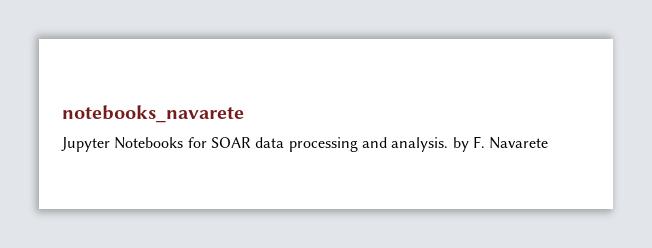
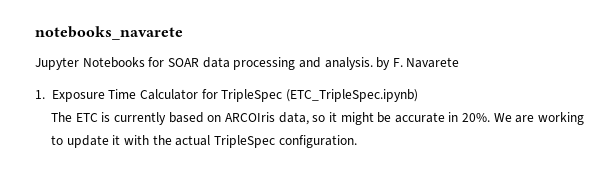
(549, 143) none -> [35,89,418,102] [51,112,585,125] [51,135,357,148] // 1. Exposure Time Calculator for TripleSpec (ETC_TripleSpec.ipynb) // The ETC is currently based on ARCOIris data, so it might be accurate in 20%. We are working to update it with the actual TripleSpec configuration.

